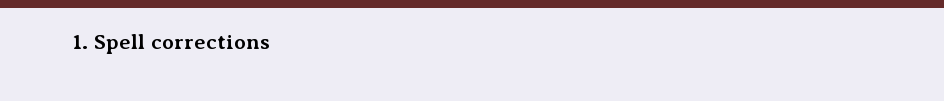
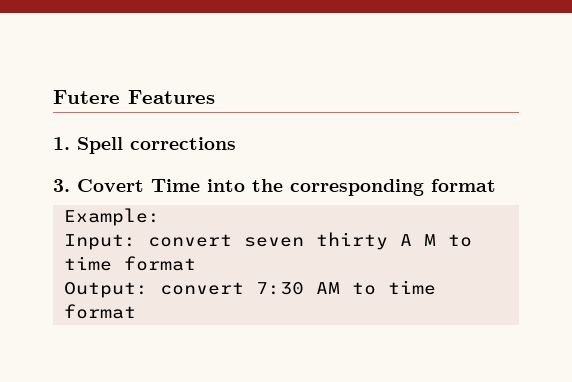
(72, 42) none -> [53,90,215,104] Futere Features //
(270, 42) none -> [53,179,496,196] [63,208,160,226] [63,232,472,250] [63,256,196,271] [63,280,436,298] [63,304,136,319] // 3. Covert Time into the corresponding format // Example: // Input: convert seven thirty A M to time format // Output: convert 7:30 AM to time format

